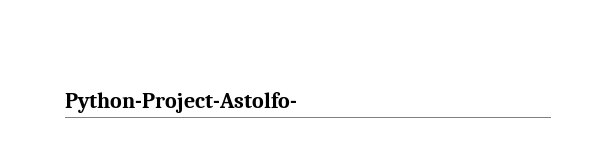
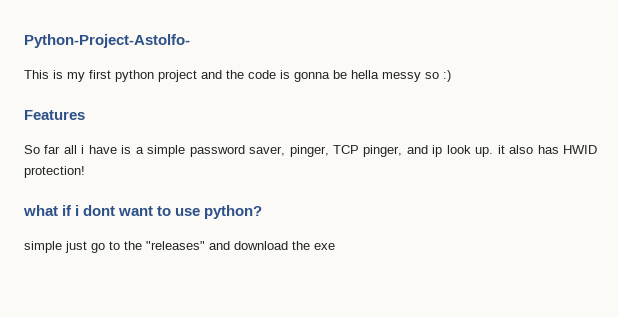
(297, 102) none -> [24,70,451,82] [24,110,85,120] [24,145,597,157] [24,166,85,178] [23,205,263,219] [24,241,335,253] // This is my first python project and the code is gonna be hella messy so :) // Features // So far all i have is a simple password saver, pinger, TCP pinger, and ip look up. it also has HWID protection! // what if i dont want to use python? // simple just go to the "releases" and download the exe

